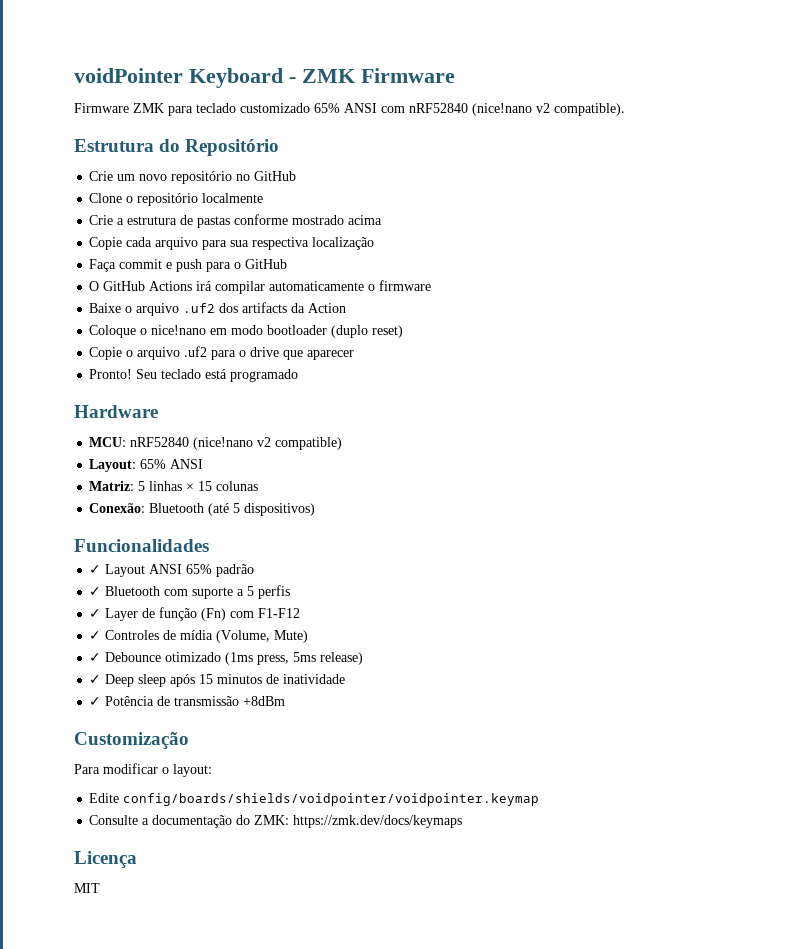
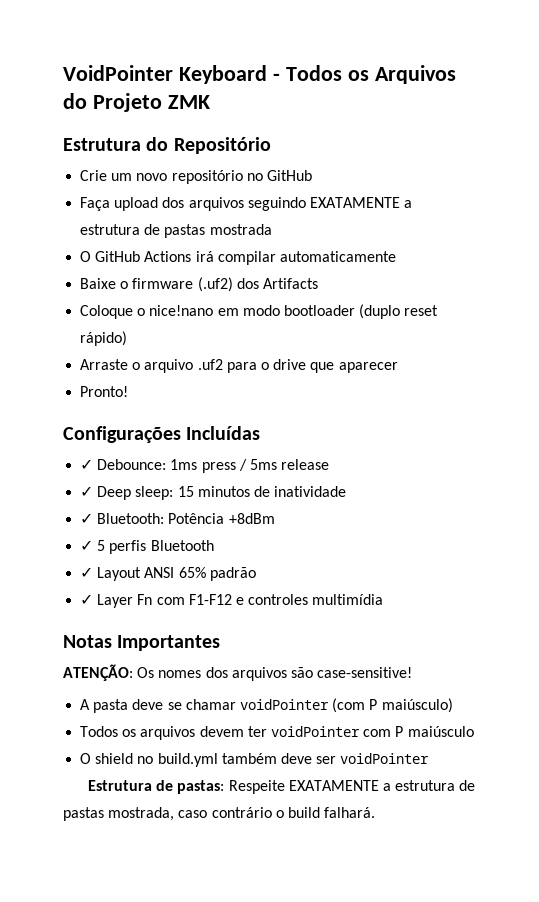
[74,68,183,83] voidPointer -> [63,65,173,81] VoidPointer
[302,68,455,83] [74,103,625,116] ZMK Firmware // Firmware ZMK para teclado customizado 65% ANSI com nRF52840 (nice!nano v2 compatible). -> [285,65,456,84] [63,93,210,112] Todos os Arquivos do Projeto ZMK
[89,193,264,206] [89,214,383,228] [89,237,375,250] [89,259,288,272] Clone o repositório localmente // Crie a estrutura de pastas conforme mostrado acima // Copie cada arquivo para sua respectiva localização // Faça commit e push para o GitHub -> [80,197,413,211] [80,224,272,238] Faça upload dos arquivos seguindo EXATAMENTE a estrutura de pastas mostrada
[368,280,432,291] o firmware -> (396, 256) none
[136,302,347,316] arquivo .uf2 dos artifacts da Action -> [132,277,318,292] firmware (.uf2) dos Artifacts
[372,325,404,338] [89,347,123,360] reset) // Copie -> [404,305,439,316] [80,331,128,346] [80,359,129,370] reset rápido) // Arraste
[136,369,299,382] [74,405,158,418] [89,437,343,450] [89,459,204,472] [89,481,259,491] [89,503,316,516] [74,539,209,552] Seu teclado está programado // Hardware // MCU: nRF52840 (nice!nano v2 compatible) // Layout: 65% ANSI // Matriz: 5 linhas × 15 colunas // Conexão: Bluetooth (até 5 dispositivos) // Funcionalidades -> [63,426,261,443] [80,459,330,473] [80,486,347,500] [80,513,275,524] [80,540,214,554] // Configurações Incluídas // ✓ Debounce: 1ms press / 5ms release // ✓ Deep sleep: 15 minutos de inatividade // ✓ Bluetooth: Potência +8dBm // ✓ 5 perfis Bluetooth
[89,585,291,599] // ✓ Bluetooth com suporte a 5 perfis -> (256, 574) none
[142,607,227,621] de função (Fn) -> [137,594,153,605] Fn
[89,630,309,643] [89,652,364,665] [89,674,346,687] [89,696,286,706] [74,732,189,749] [74,763,212,777] [89,793,540,806] [89,815,463,828] [74,851,137,868] [74,883,100,893] // ✓ Controles de mídia (Volume, Mute) // ✓ Debounce otimizado (1ms press, 5ms release) // ✓ Deep sleep após 15 minutos de inatividade // ✓ Potência de transmissão +8dBm // Customização // Para modificar o layout: // Edite config/boards/shields/voidpointer/voidpointer.keymap // Consulte a documentação do ZMK: https://zmk.dev/docs/keymaps // Licença // MIT -> [235,594,384,605] [63,635,221,651] [63,664,413,681] [80,698,453,713] [80,726,474,740] [80,753,430,767] [87,780,476,794] [63,807,376,821] e controles multimídia // Notas Importantes // ATENÇÃO: Os nomes dos arquivos são case-sensitive! // A pasta deve se chamar voidPointer (com P maiúsculo) // Todos os arquivos devem ter voidPointer com P maiúsculo // O shield no build.yml também deve ser voidPointer // Estrutura de pastas: Respeite EXATAMENTE a estrutura de pastas mostrada, caso contrário o build falhará.

